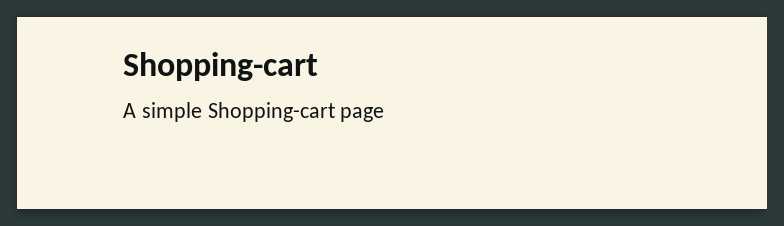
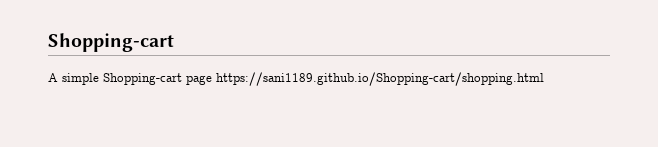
(385, 114) none -> [216,72,544,86] https://sani1189.github.io/Shopping-cart/shopping.html

